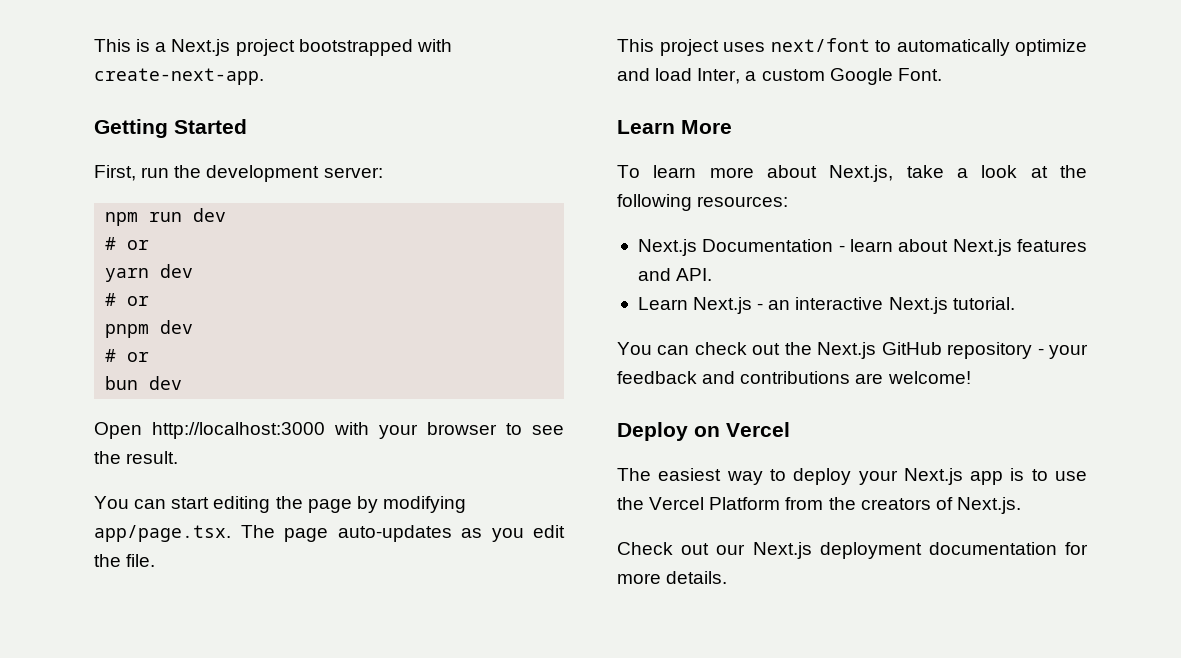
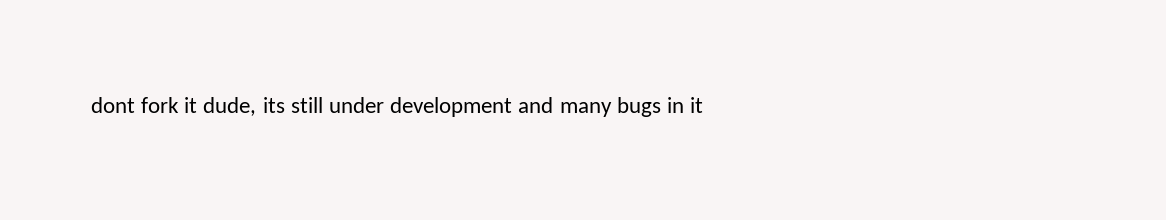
[94,39,452,56] [94,68,264,85] [94,119,247,138] [94,165,383,182] [105,208,227,226] [105,237,150,250] [105,264,194,282] [105,293,150,306] [105,320,194,338] [105,349,150,362] [105,376,183,390] [94,422,564,439] [94,451,179,464] [94,496,466,513] [94,525,565,542] [94,554,156,567] [617,38,1087,56] [617,68,942,85] [617,120,732,134] [617,165,1087,182] [617,194,789,211] [637,239,1087,256] [637,268,713,281] [637,297,1015,314] [617,342,1088,359] [617,371,971,384] [617,422,790,441] [617,468,1087,485] [617,497,1021,514] [617,542,1088,559] [617,571,728,584] This is a Next.js project bootstrapped with create-next-app. // Getting Started // First, run the development server: // npm run dev // # or // yarn dev // # or // pnpm dev // # or // bun dev // Open http://localhost:3000 with your browser to see the result. // You can start editing the page by modifying app/page.tsx. The page auto-updates as you edit the file. // This project uses next/font to automatically optimize and load Inter, a custom Google Font. // Learn More // To learn more about Next.js, take a look at the following resources: // Next.js Documentation - learn about Next.js features and API. // Learn Next.js - an interactive Next.js tutorial. // You can check out the Next.js GitHub repository - your feedback and contributions are welcome! // Deploy on Vercel // The easiest way to deploy your Next.js app is to use the Vercel Platform from the creators of Next.js. // Check out our Next.js deployment documentation for more details. -> [90,97,704,117] dont fork it dude, its still under development and many bugs in it

